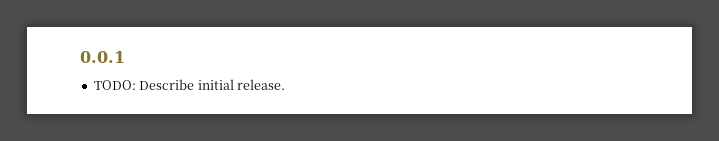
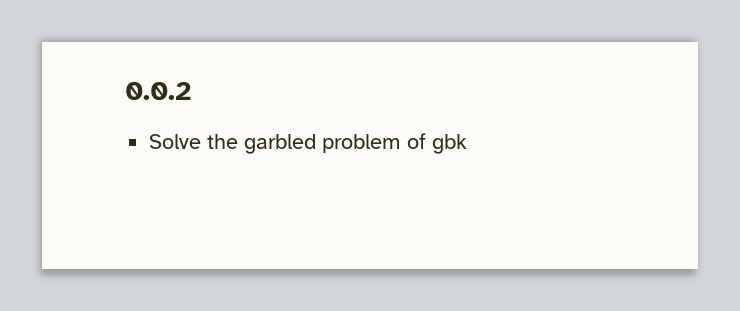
[80,51,125,63] [93,79,285,90] 0.0.1 // TODO: Describe initial release. -> [125,82,191,100] [149,133,468,154] 0.0.2 // Solve the garbled problem of gbk

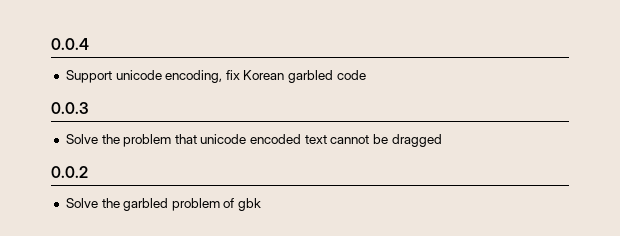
(125, 91) none -> [51,38,89,50] [65,70,366,83] [51,102,89,114] [65,134,442,147] 0.0.4 // Support unicode encoding, fix Korean garbled code // 0.0.3 // Solve the problem that unicode encoded text cannot be dragged //

